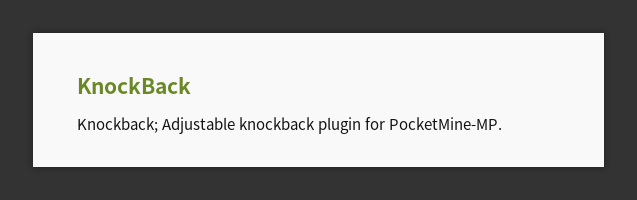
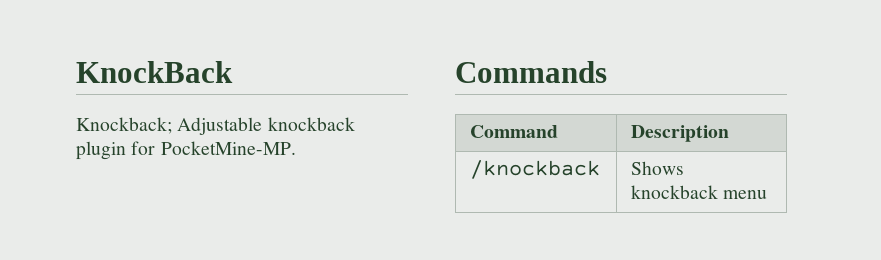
(503, 123) none -> [455,61,607,83] [470,125,559,138] [631,125,730,142] [470,160,601,179] [631,161,685,175] [631,185,768,199] // Commands // Command | Description // /knockback | Shows knockback menu

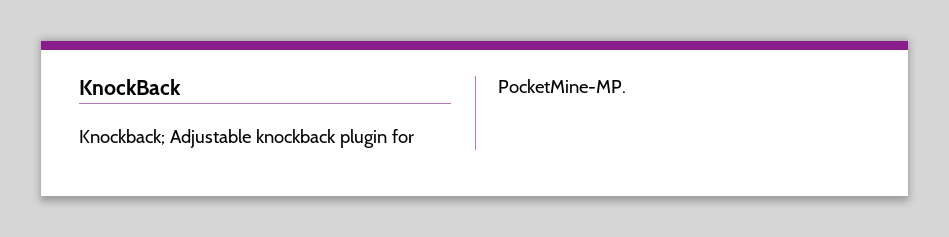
[455,61,607,83] [470,125,559,138] [631,125,730,142] [470,160,601,179] [631,161,685,175] [631,185,768,199] // Commands // Command | Description // /knockback | Shows knockback menu -> (626, 86) none

